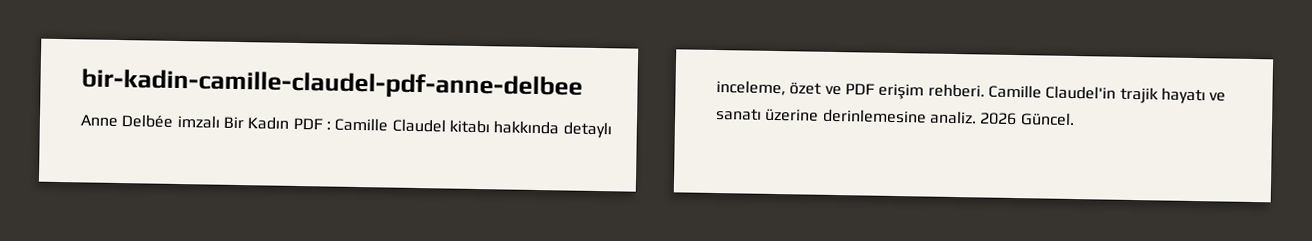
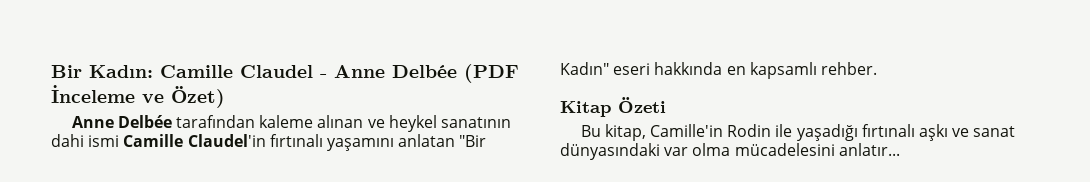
[81,68,583,101] [80,114,612,139] [716,80,1227,105] [716,108,1075,127] bir-kadin-camille-claudel-pdf-anne-delbee // Anne Delbée imzalı Bir Kadın PDF : Camille Claudel kitabı hakkında detaylı inceleme, özet ve PDF erişim rehberi. Camille Claudel'in trajik hayatı ve sanatı üzerine derinlemesine analiz. 2026 Güncel. -> [51,64,519,83] [51,85,225,108] [71,115,511,132] [51,134,487,151] [560,62,877,79] [560,97,666,117] [580,124,1016,141] [560,143,900,160] Bir Kadın: Camille Claudel - Anne Delbée (PDF İnceleme ve Özet) // Anne Delbée tarafından kaleme alınan ve heykel sanatının dahi ismi Camille Claudel'in fırtınalı yaşamını anlatan "Bir Kadın" eseri hakkında en kapsamlı rehber. // Kitap Özeti // Bu kitap, Camille'in Rodin ile yaşadığı fırtınalı aşkı ve sanat dünyasındaki var olma mücadelesini anlatır...

